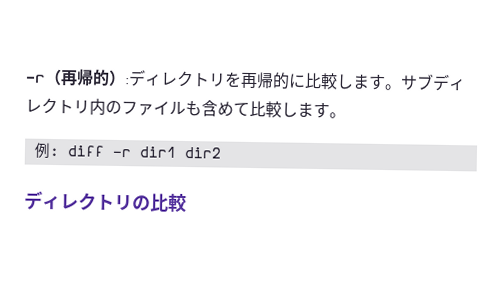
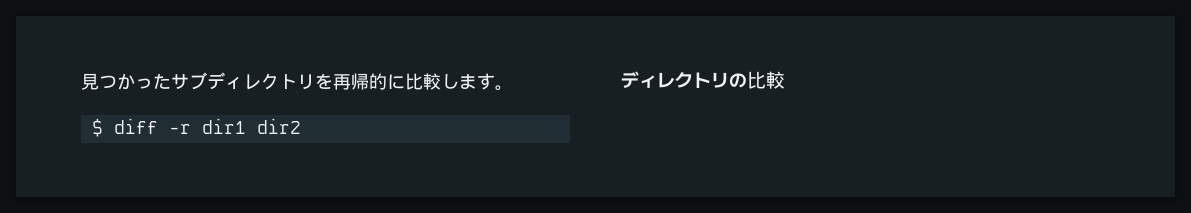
[25,68,130,87] -r（再帰的）: -> [81,72,207,90] 見つかったサブ
[400,73,466,92] [25,97,346,119] [33,142,59,159] サブディレクトリ内のファイルも含めて比較します。 // 例: -> [91,119,103,137] // $

